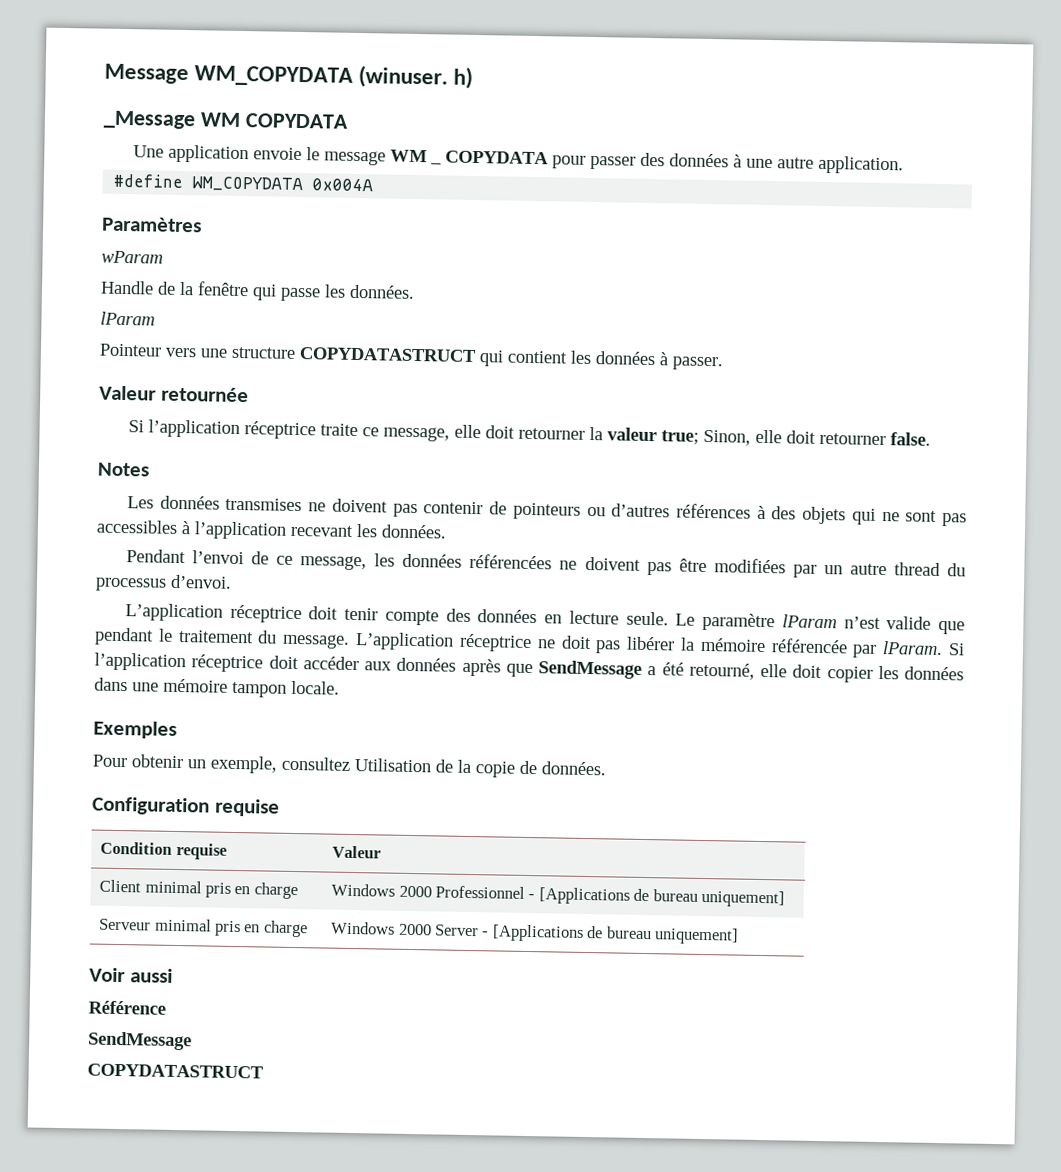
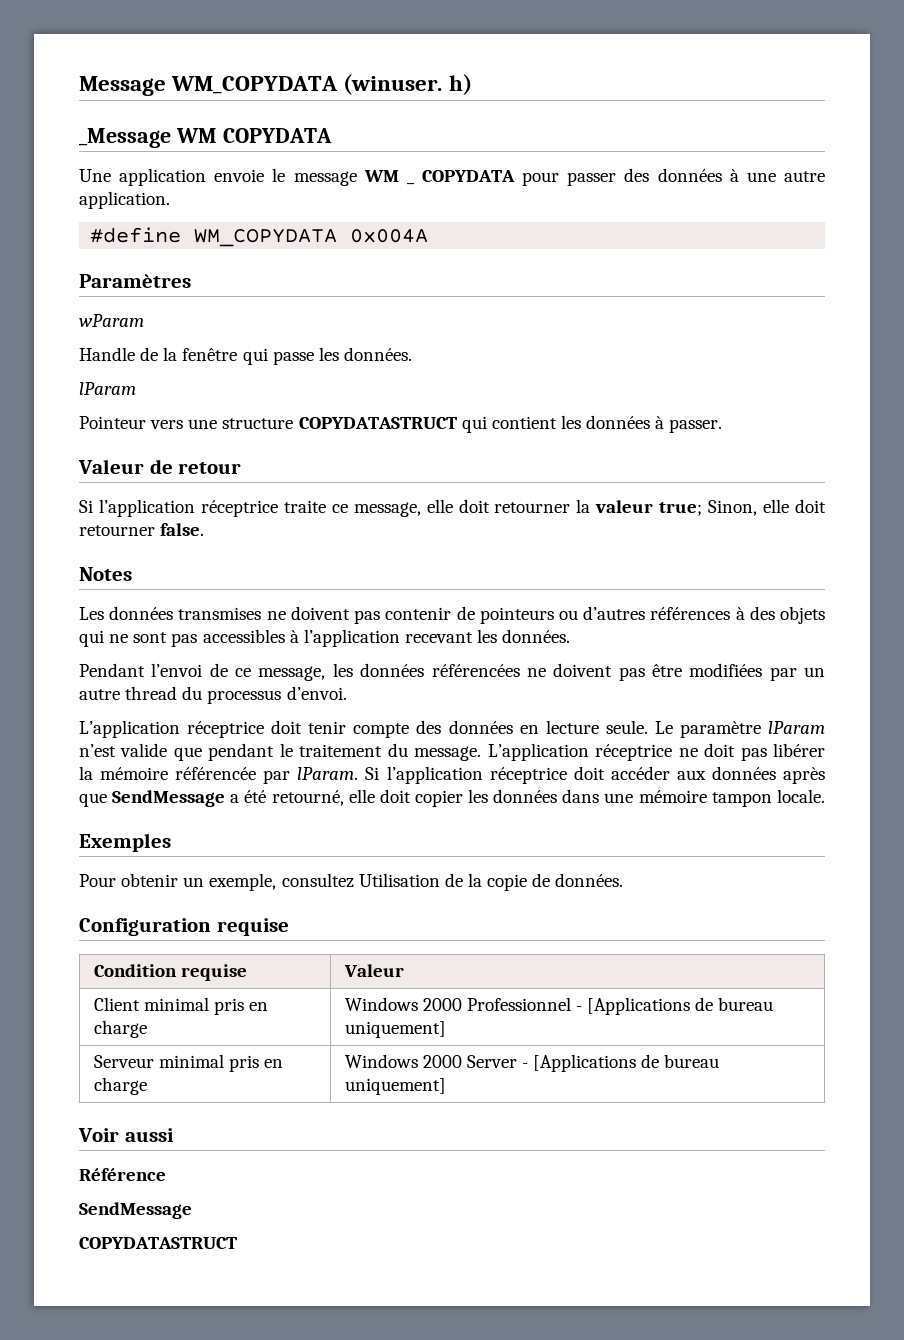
[160,386,249,403] retournée -> [149,459,242,474] de retour

